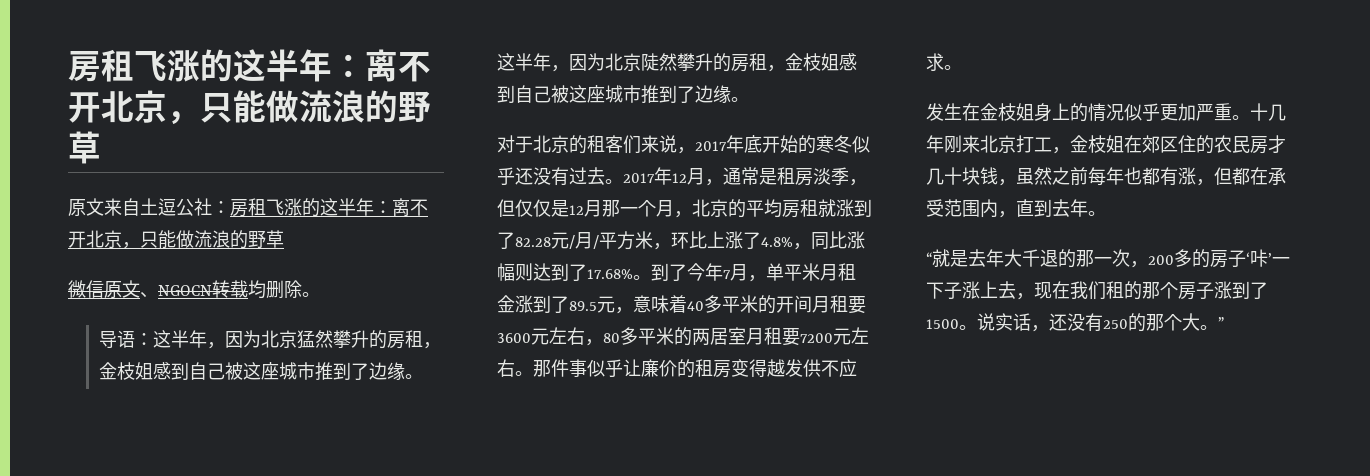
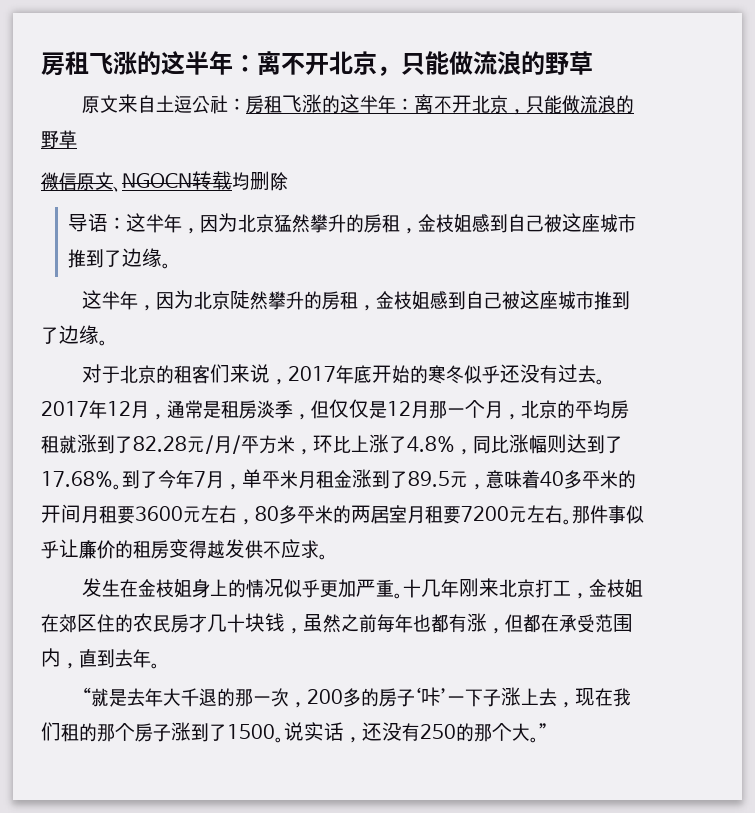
[302,292,320,297] 。 -> (288, 181) none

